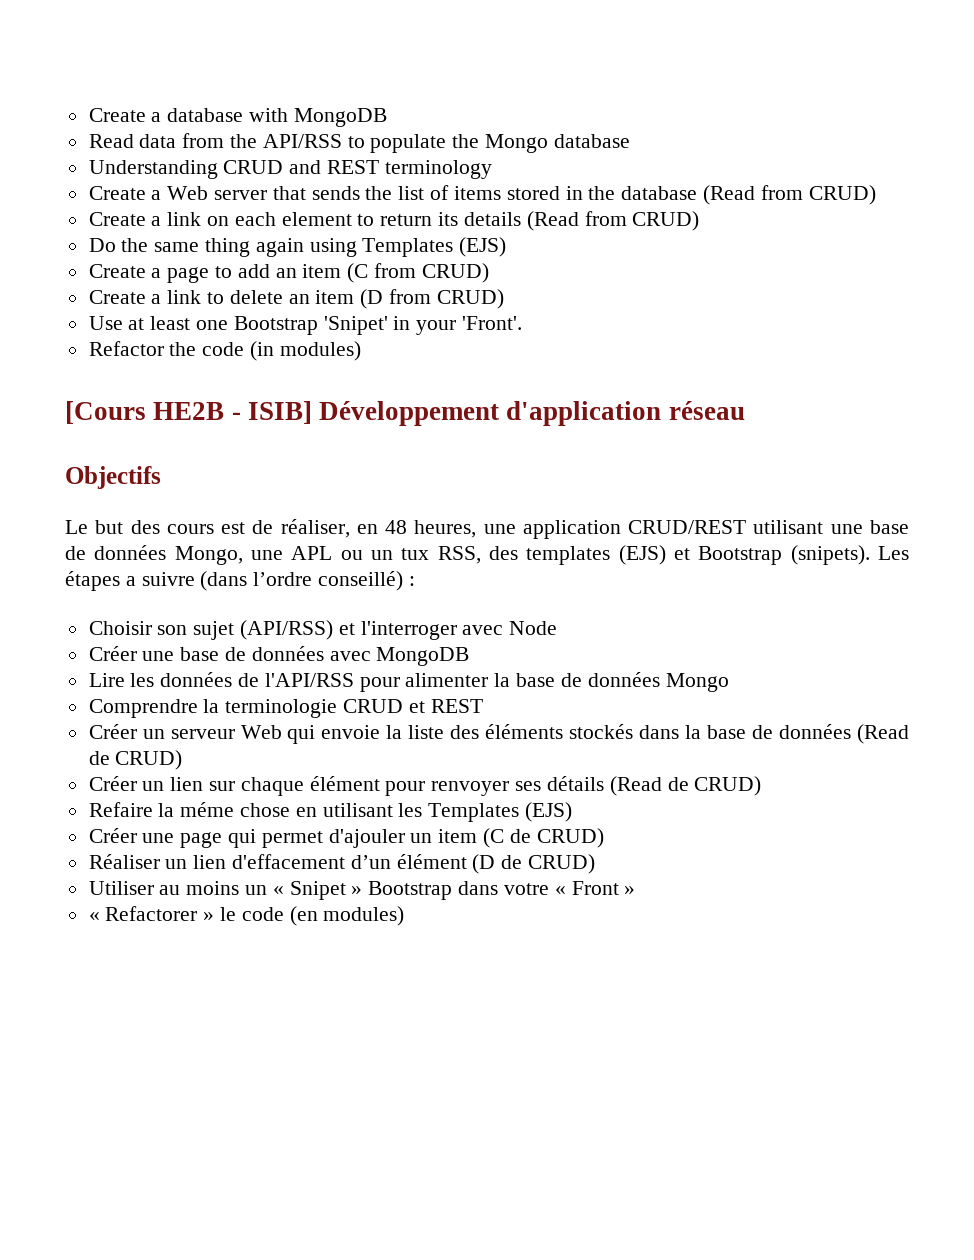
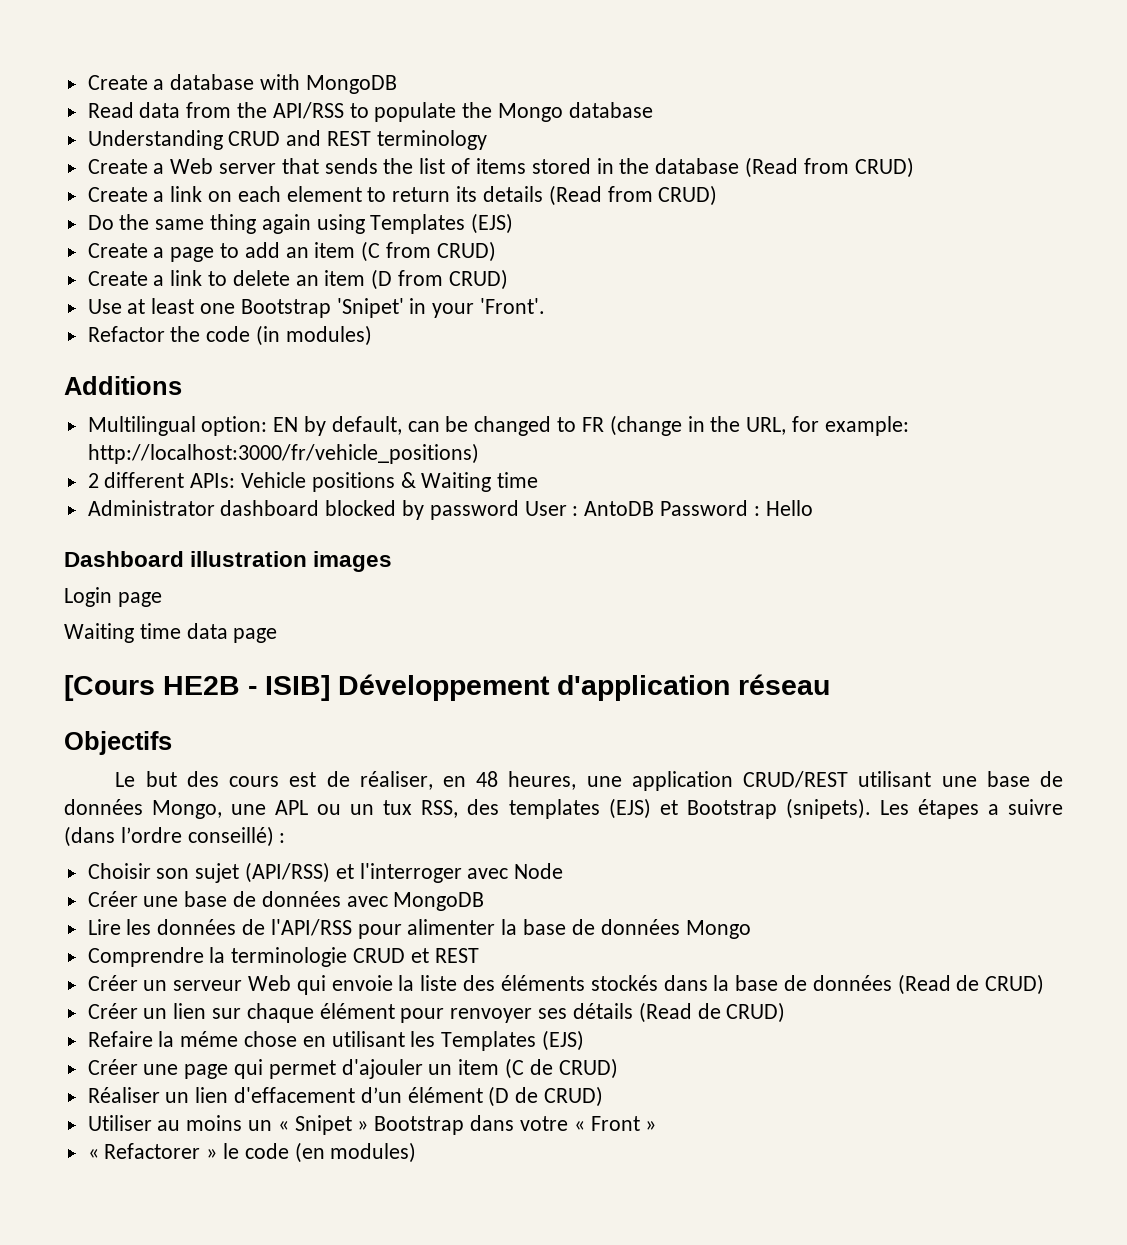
(361, 351) none -> [64,376,182,395] [87,415,909,436] [87,443,479,464] [87,472,539,492] [87,500,813,520] [64,551,393,572] [64,587,162,607] [64,623,278,643] // Additions // Multilingual option: EN by default, can be changed to FR (change in the URL, for example: http://localhost:3000/fr/vehicle_positions) // 2 different APIs: Vehicle positions & Waiting time // Administrator dashboard blocked by password User : AntoDB Password : Hello // Dashboard illustration images // Login page // Waiting time data page

